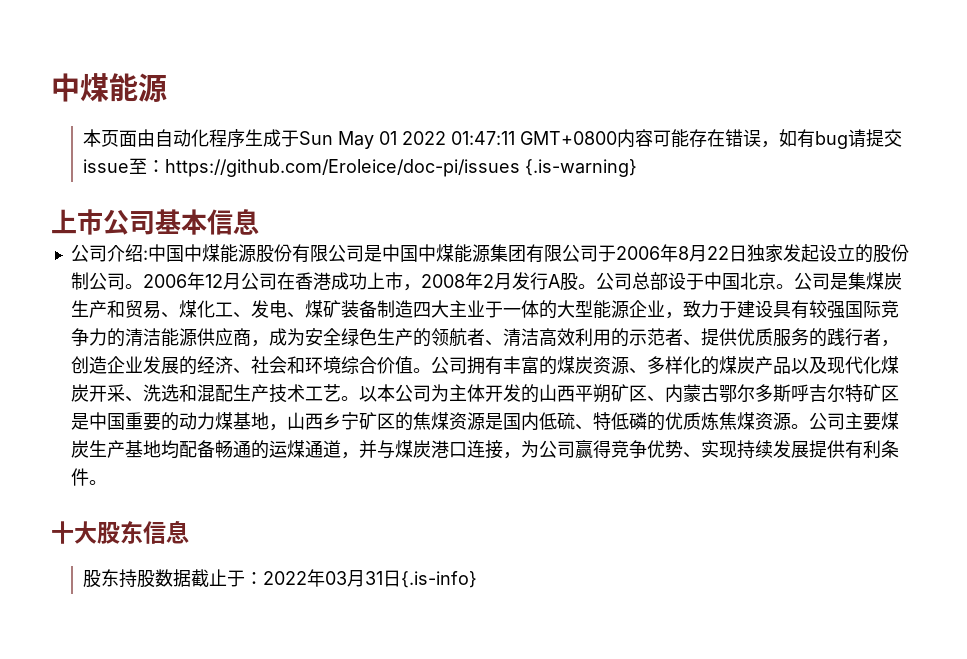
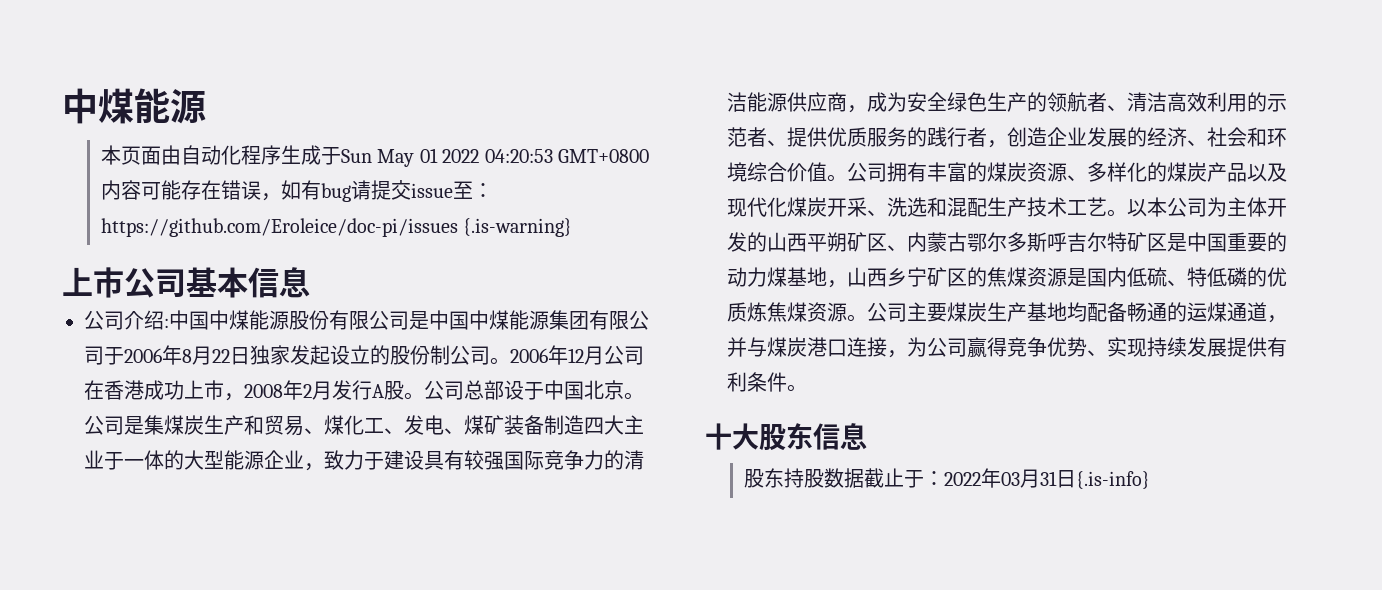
[451,131,516,145] 01:47:11 -> [484,149,553,163] 04:20:53

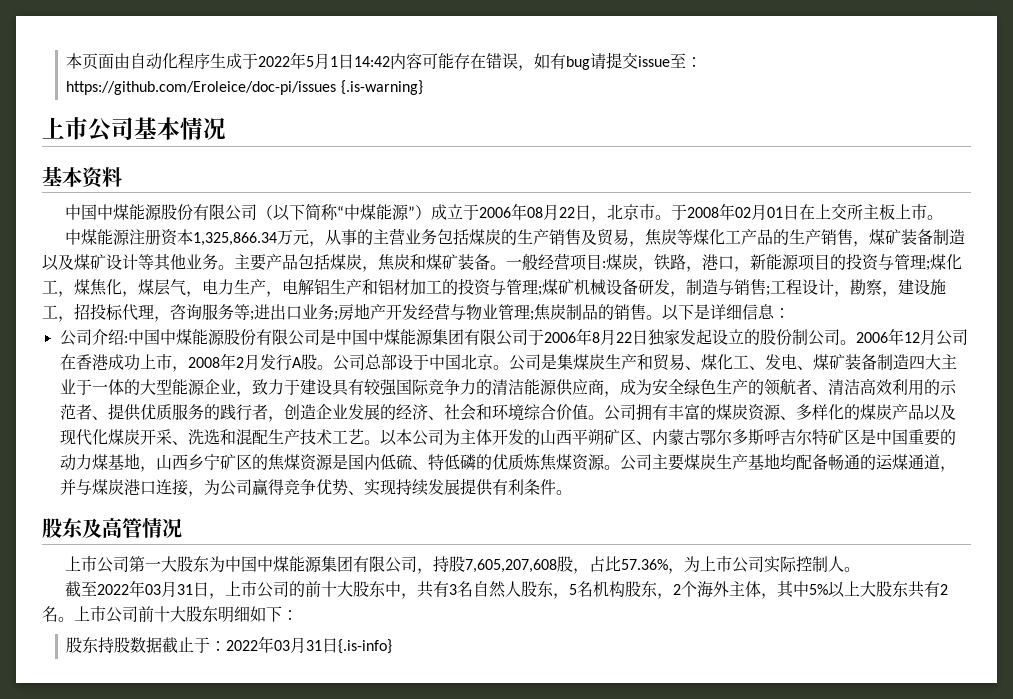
[62,88,206,124] 中煤能源 // -> (66, 61) none
[340,148,649,167] Sun May 01 2022 04:20:53 GMT+0800 -> [258,52,391,69] 2022年5月1日14:42
[248,267,310,298] 信息 -> [180,117,226,140] [42,166,122,189] [65,203,944,222] [65,228,966,247] [42,253,962,272] [42,278,946,297] [42,303,790,322] 情况 // 基本资料 // 中国中煤能源股份有限公司（以下简称“中煤能源”）成立于2006年08月22日，北京市。于2008年02月01日在上交所主板上市。 // 中煤能源注册资本1,325,866.34万元，从事的主营业务包括煤炭的生产销售及贸易，焦炭等煤化工产品的生产销售，煤矿装备制造以及煤矿设计等其他业务。主要产品包括煤炭，焦炭和煤矿装备。一般经营项目:煤炭，铁路，港口，新能源项目的投资与管理;煤化工，煤焦化，煤层气，电力生产，电解铝生产和铝材加工的投资与管理;煤矿机械设备研发，制造与销售;工程设计，勘察，建设施工，招投标代理，咨询服务等;进出口业务;房地产开发经营与物业管理;焦炭制品的销售。以下是详细信息：
[705,423,867,451] 十大股东信息 -> [42,518,182,538] [65,556,861,574] [65,580,949,599] [42,606,298,623] 股东及高管情况 // 上市公司第一大股东为中国中煤能源集团有限公司，持股7,605,207,608股，占比57.36%，为上市公司实际控制人。 // 截至2022年03月31日，上市公司的前十大股东中，共有3名自然人股东，5名机构股东，2个海外主体，其中5%以上大股东共有2名。上市公司前十大股东明细如下：

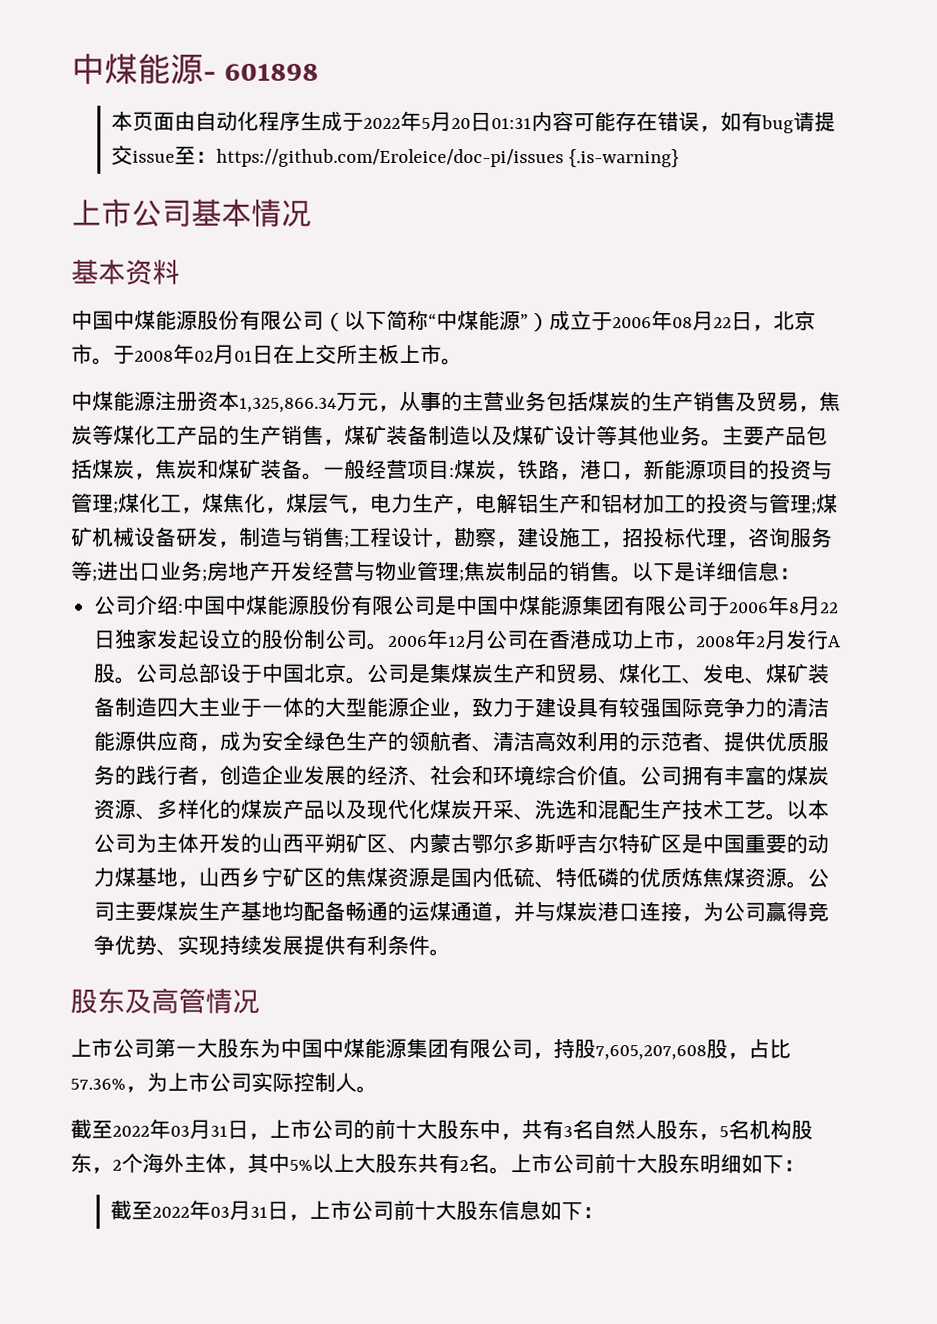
(66, 61) none -> [71,53,319,85] 中煤能源- 601898 //
[330,54,391,69] 1日14:42 -> [451,112,533,132] 20日01:31
[66,636,393,654] 股东持股数据截止于：2022年03月31日{.is-info} -> [110,1199,605,1221] 截至2022年03月31日，上市公司前十大股东信息如下：

